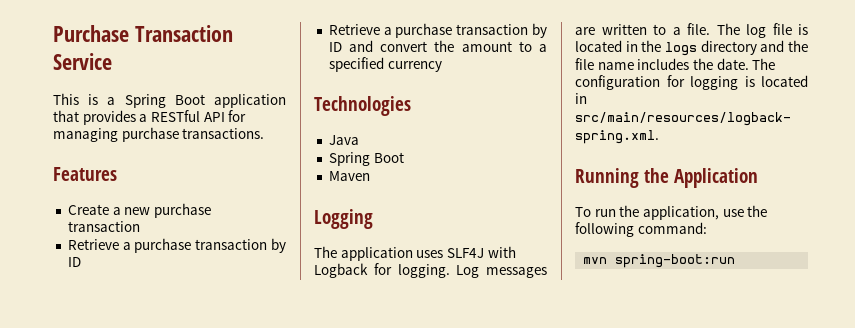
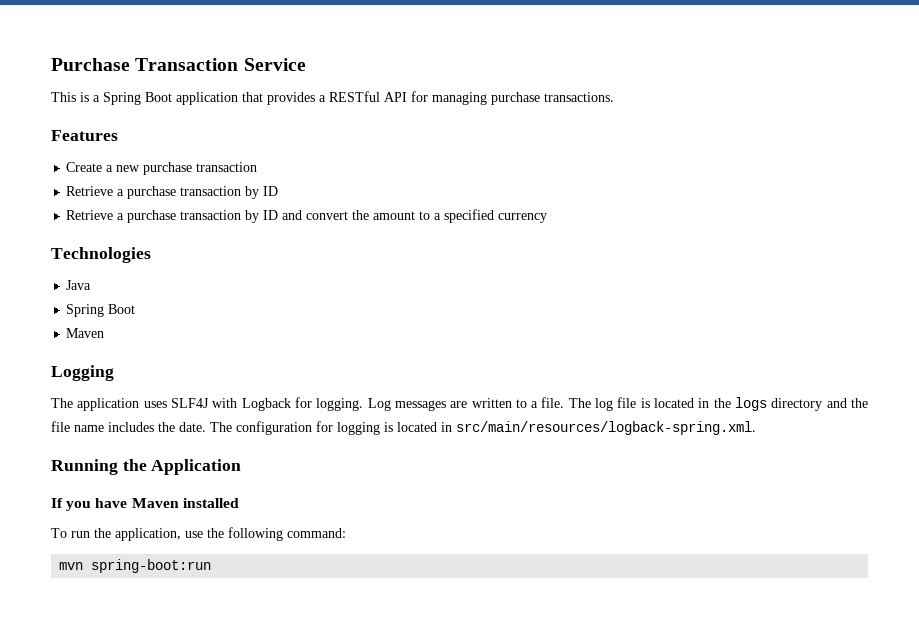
(758, 178) none -> [51,498,239,511] // If you have Maven installed

